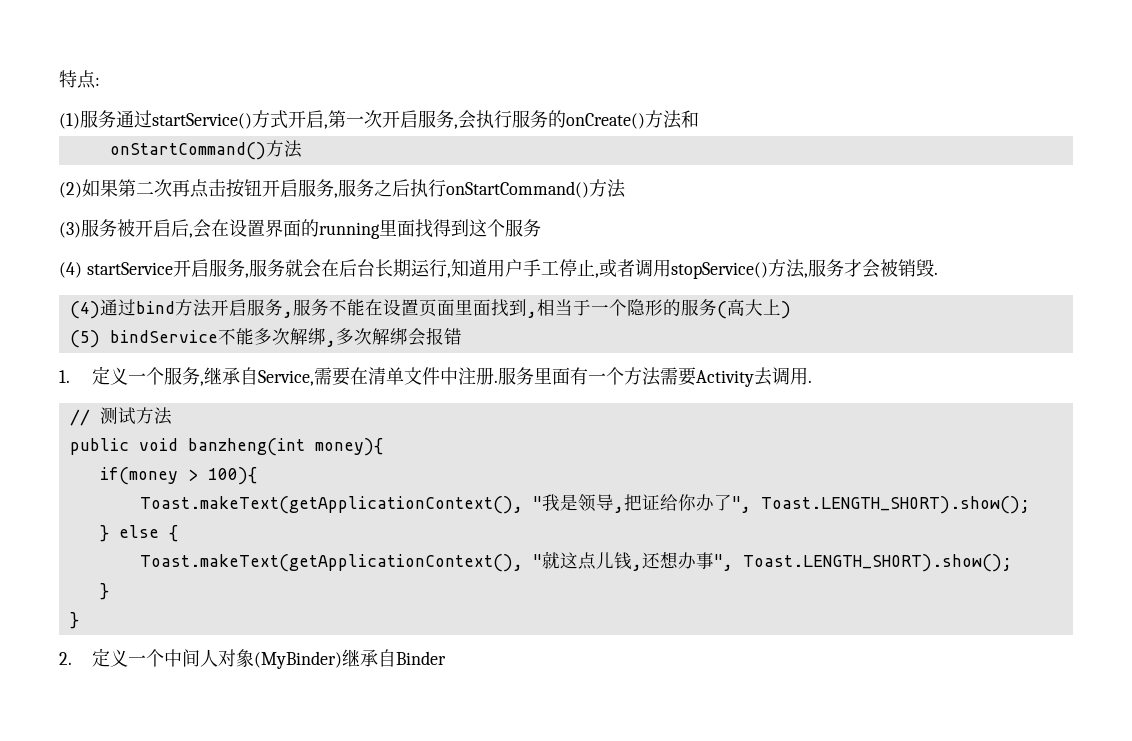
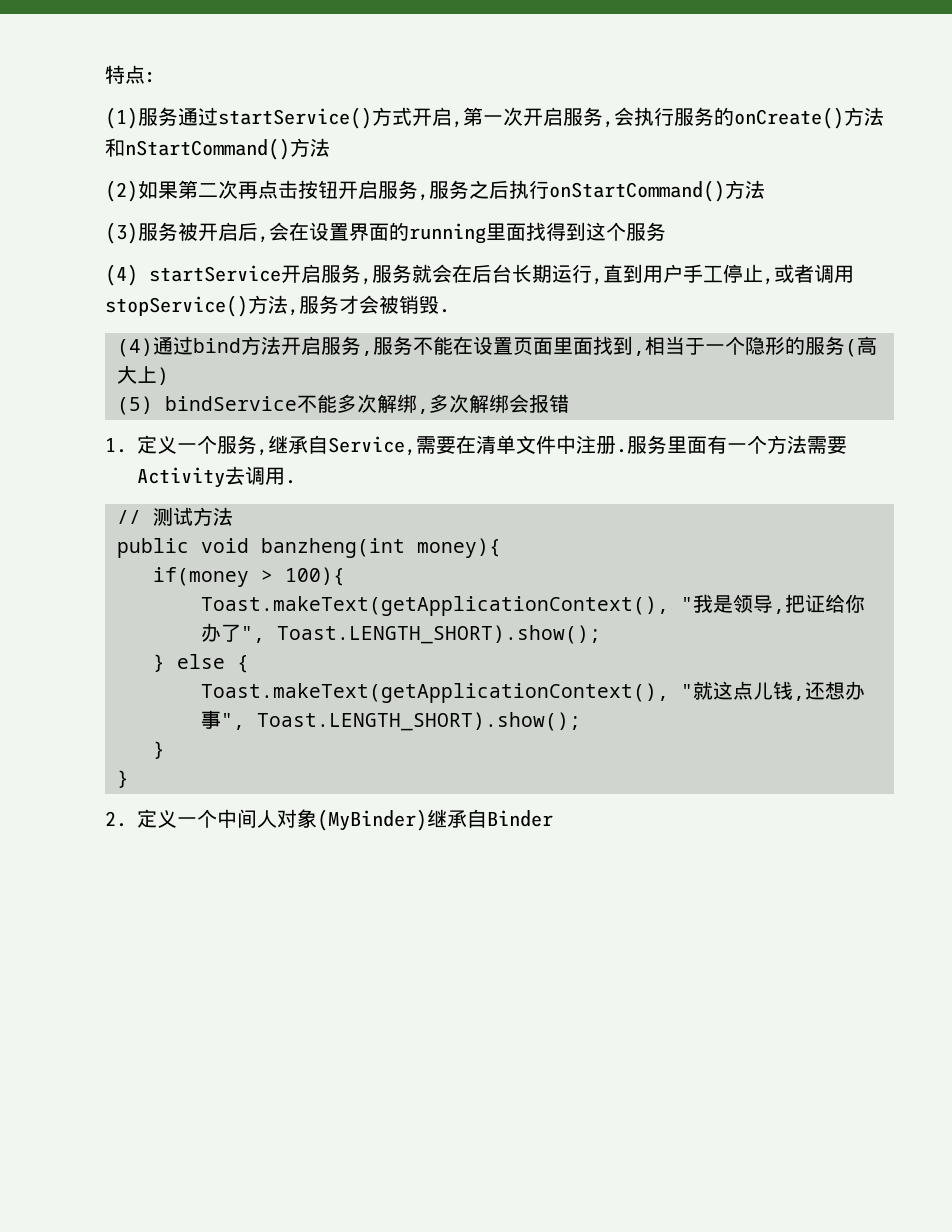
[109,142,266,160] // onStartCommand() -> [125,138,290,160] nStartCommand()
[450,259,487,277] 知道 -> [603,264,643,283] 直到

